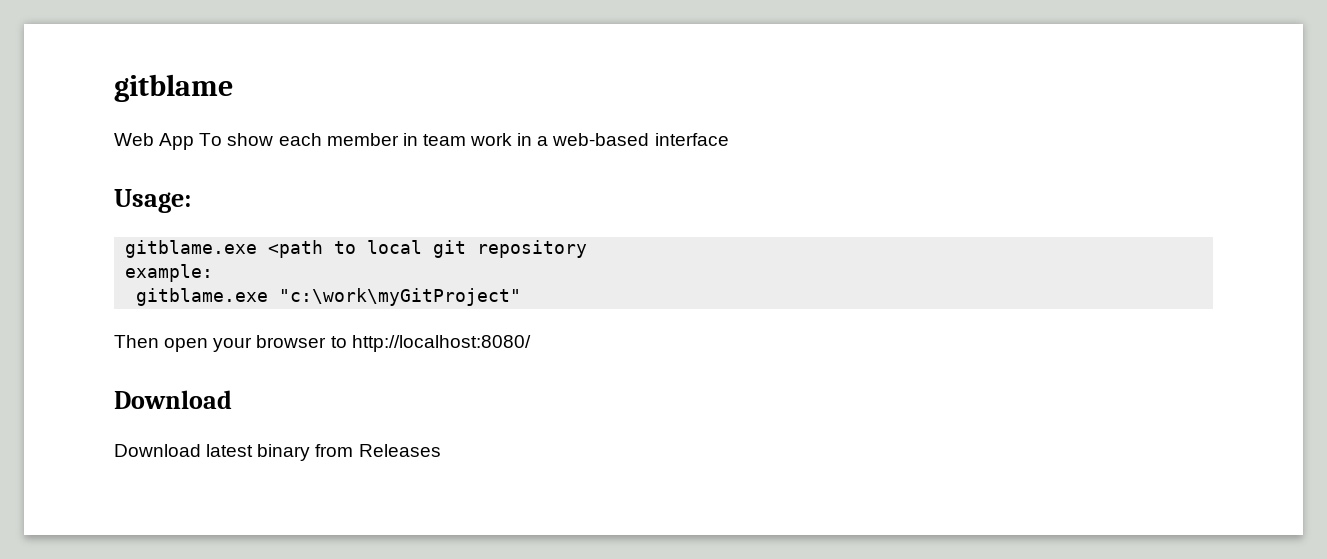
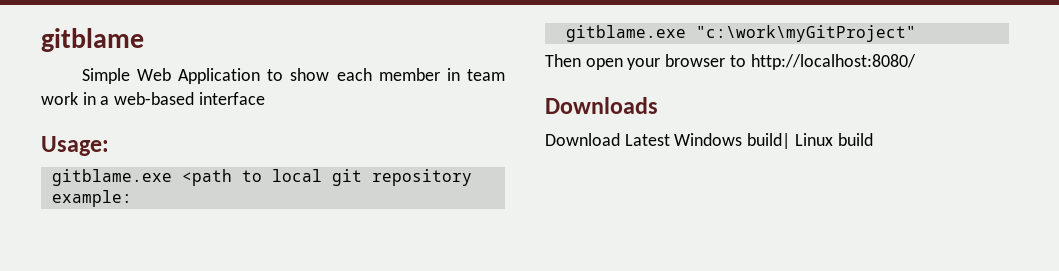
[114,133,223,150] Web App To -> [81,68,284,84] Simple Web Application to
[114,390,232,409] [114,444,441,461] Download // Download latest binary from Releases -> [545,97,658,114] [545,133,873,149] Downloads // Download Latest Windows build| Linux build

